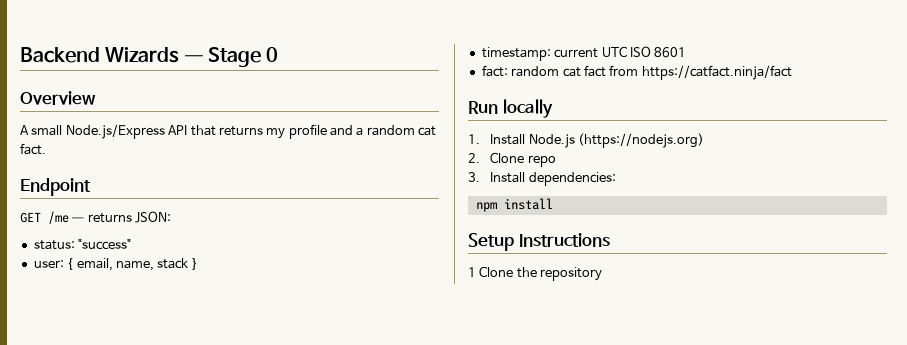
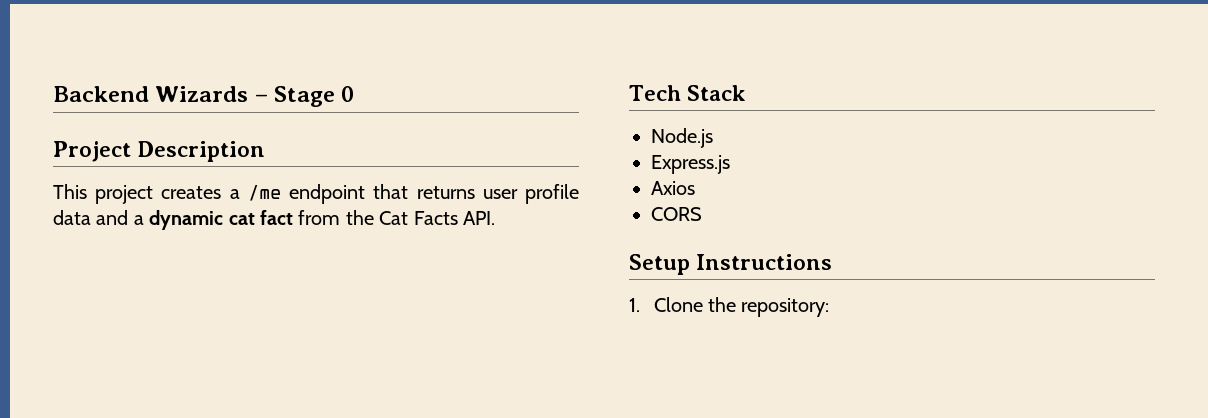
[184,55,203,62] — -> [254,94,268,102] –
[20,91,96,105] [20,124,437,139] [20,143,46,155] [20,178,91,196] [20,211,172,224] [33,239,132,250] [33,258,198,271] [481,46,687,61] [481,65,792,80] [468,99,553,118] [468,133,705,148] [468,152,556,167] [468,172,616,186] [475,198,553,212] Overview // A small Node.js/Express API that returns my profile and a random cat fact. // Endpoint // GET /me — returns JSON: // status: "success" // user: { email, name, stack } // timestamp: current UTC ISO 8601 // fact: random cat fact from https://catfact.ninja/fact // Run locally // 1. Install Node.js (https://nodejs.org) // 2. Clone repo // 3. Install dependencies: // npm install -> [53,141,266,162] [53,184,579,204] [53,210,495,230] [629,85,747,101] [651,128,713,148] [651,155,730,174] [651,181,695,195] [651,207,702,221] Project Description // This project creates a /me endpoint that returns user profile data and a dynamic cat fact from the Cat Facts API. // Tech Stack // Node.js // Express.js // Axios // CORS
[468,267,476,277] 1 -> [629,298,640,312] 1.
[540,267,603,281] repository -> [741,298,830,317] repository:

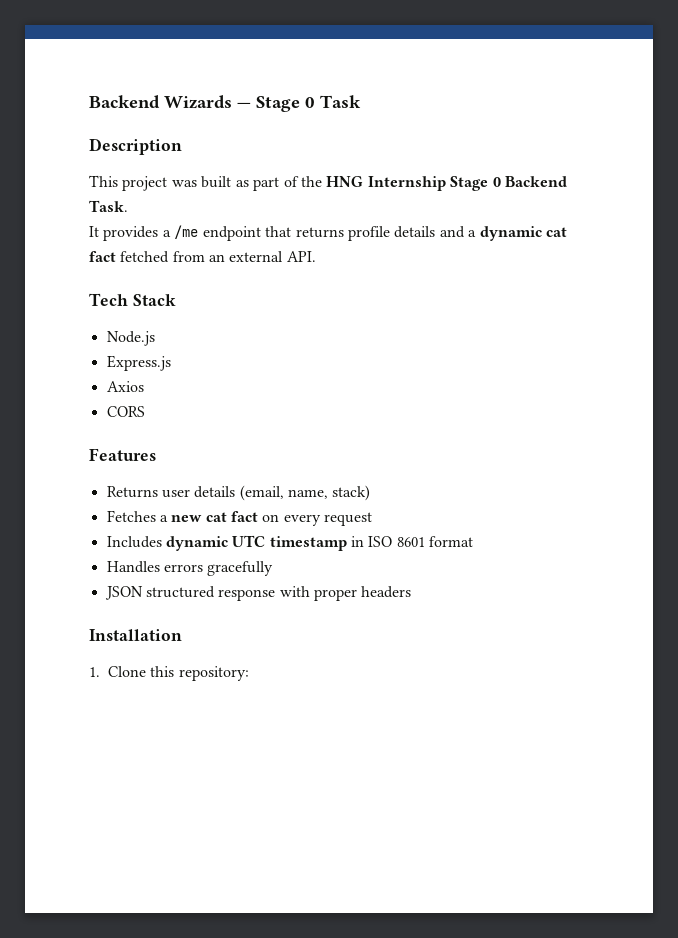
[254,86,355,107] [53,141,131,162] – Stage 0 // Project -> [237,95,361,112] — Stage 0 Task //
[161,186,222,199] creates -> [171,176,567,191] [89,200,128,212] [89,226,159,241] was built as part of the HNG Internship Stage 0 Backend Task. // It provides
[482,184,579,204] [53,210,91,225] user profile data -> [347,226,436,241] profile details
[298,210,458,225] from the Cat Facts -> [120,251,284,263] fetched from an external
[629,254,833,275] Setup Instructions -> [89,448,156,461] [106,485,371,501] [106,510,372,526] [106,535,473,551] [106,561,274,576] [104,586,412,601] [89,629,182,641] Features // Returns user details (email, name, stack) // Fetches a new cat fact on every request // Includes dynamic UTC timestamp in ISO 8601 format // Handles errors gracefully // JSON structured response with proper headers // Installation
[708,297,737,312] the -> [150,666,175,677] this

